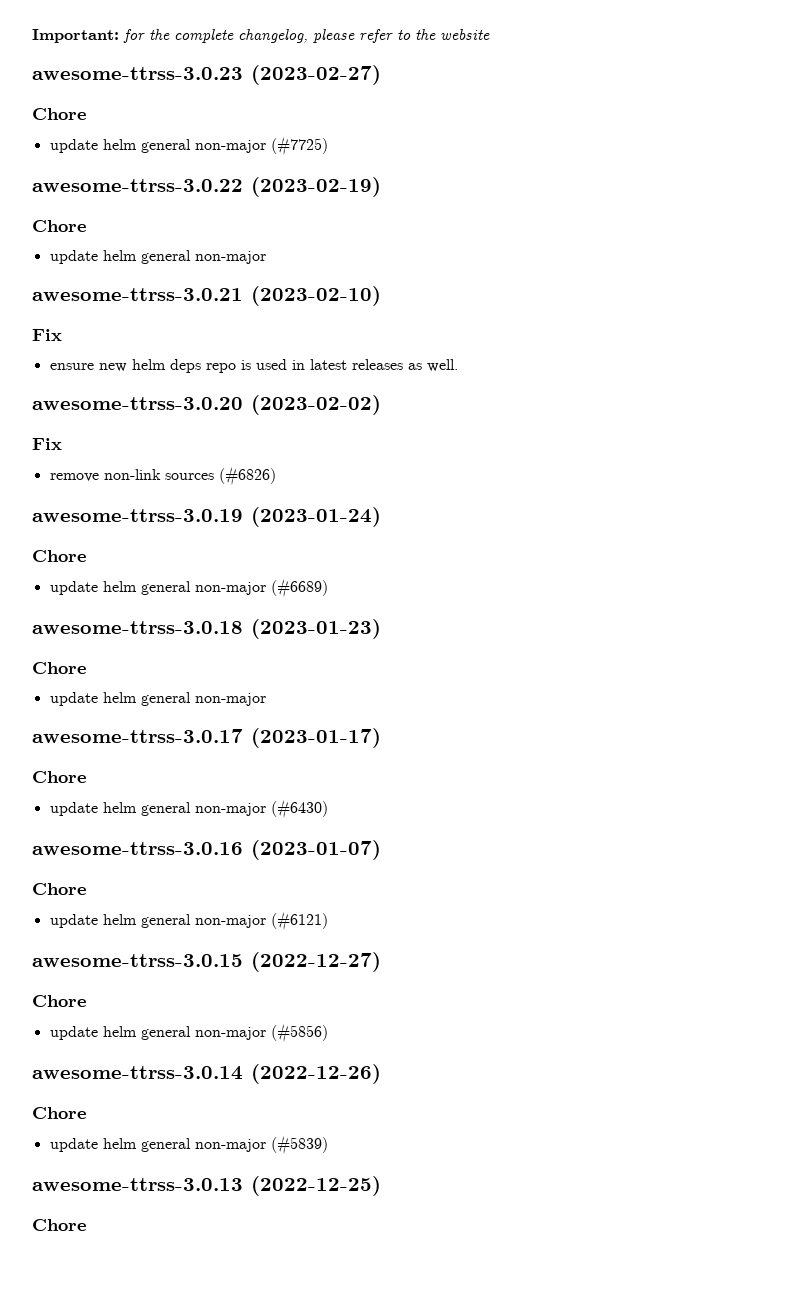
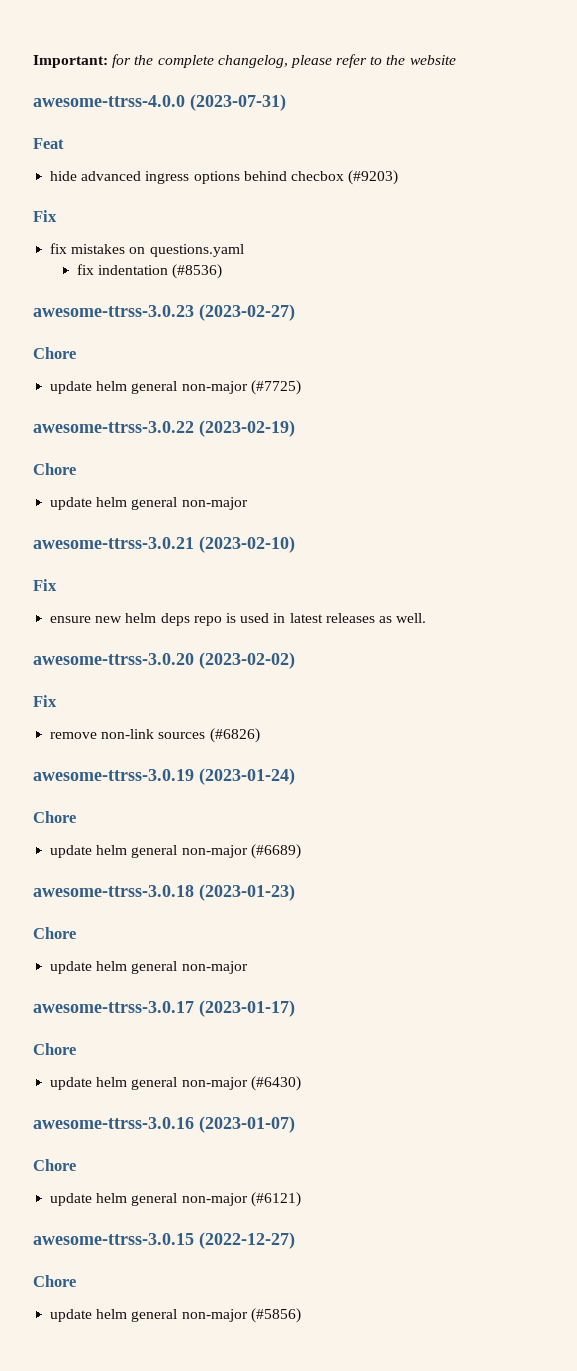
(490, 34) none -> [33,94,286,111] [33,138,64,149] [50,170,399,185] [33,210,57,222] [50,243,244,257] [77,264,223,279] // awesome-ttrss-4.0.0 (2023-07-31) // Feat // hide advanced ingress options behind checbox (#9203) // Fix // fix mistakes on questions.yaml // fix indentation (#8536)
[32,1064,381,1084] [32,1107,86,1119] [49,1135,328,1155] [32,1176,381,1196] [32,1219,86,1231] // awesome-ttrss-3.0.14 (2022-12-26) // Chore // update helm general non-major (#5839) // awesome-ttrss-3.0.13 (2022-12-25) // Chore -> (301, 1315) none

